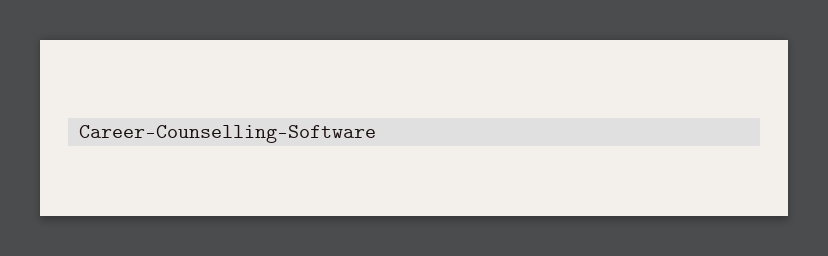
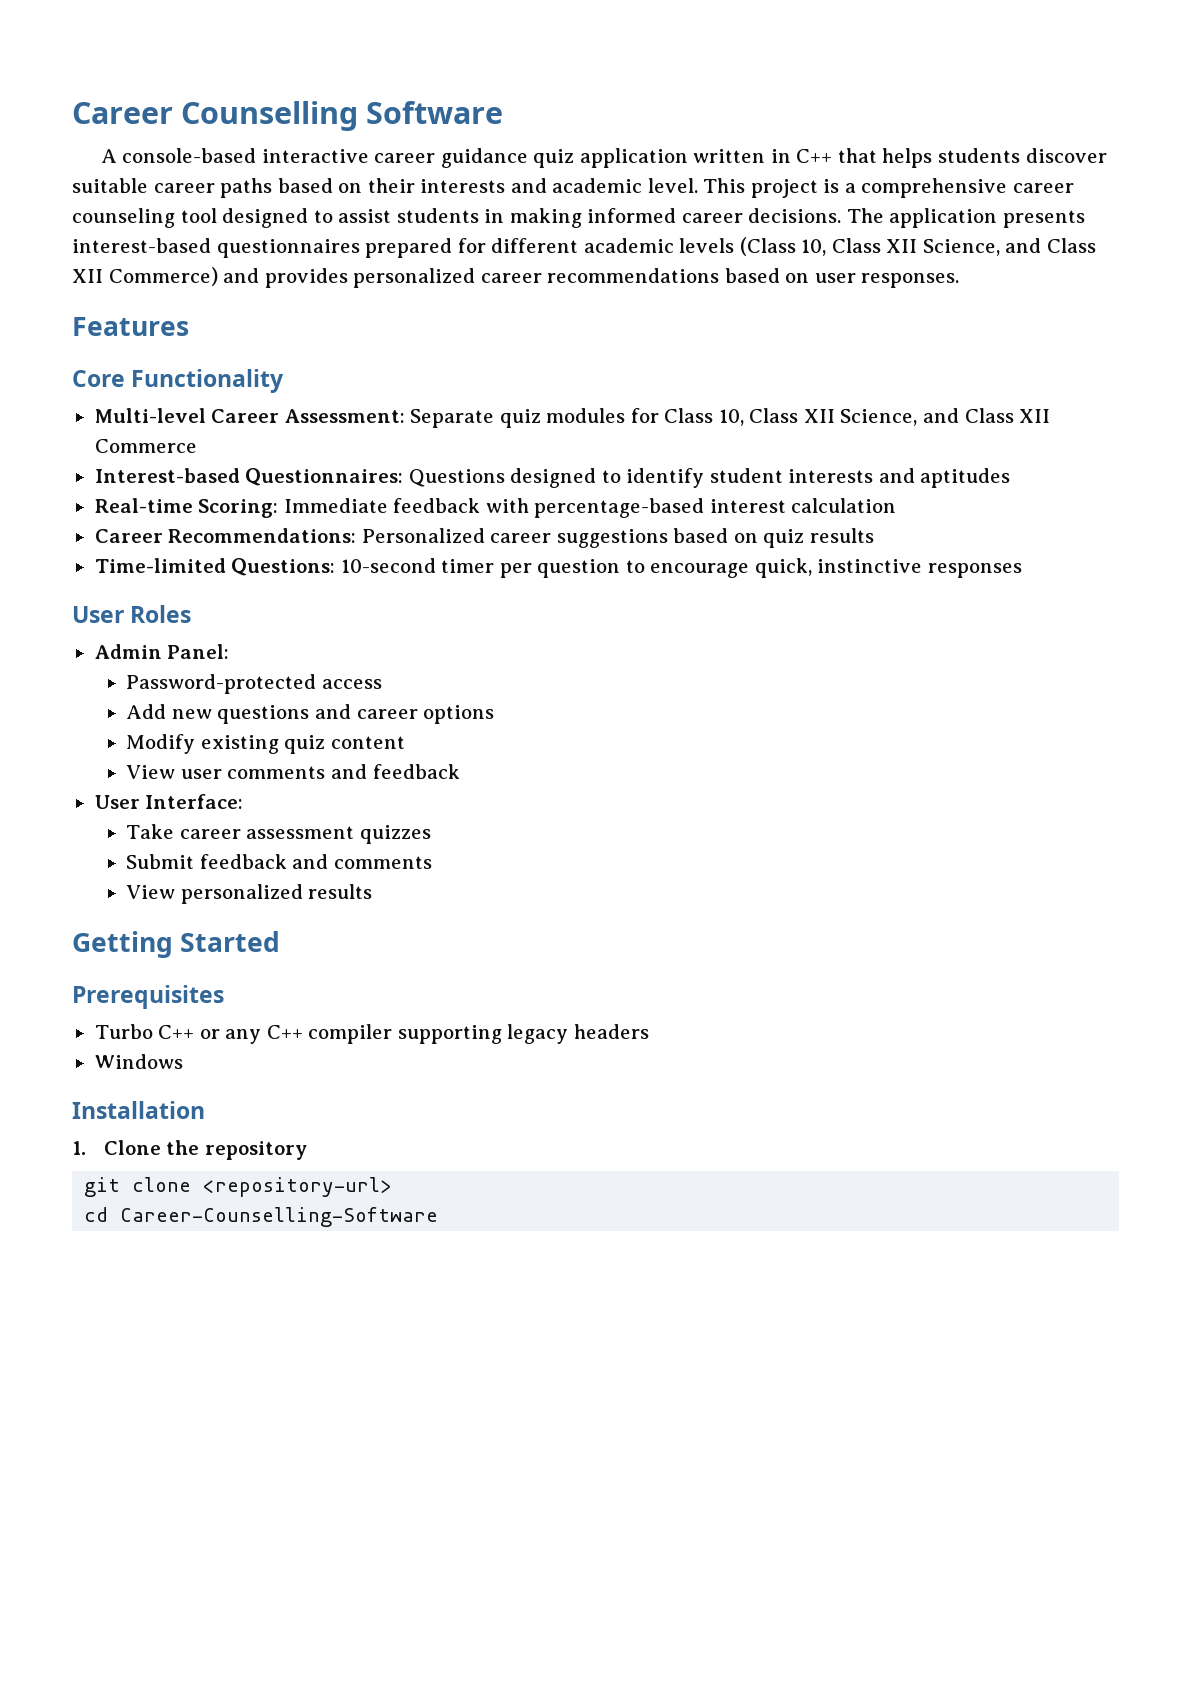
(79, 134) none -> [72,101,504,131] [100,148,1107,168] [72,178,1075,198] [72,208,1085,228] [72,237,1096,258] [72,267,960,288] [72,317,189,336] [72,369,285,393] [94,408,1051,428] [94,439,197,453] [94,468,1011,488] [94,498,897,518] [94,528,874,548] [94,558,1022,578] [72,605,192,623] [94,644,230,659] [126,674,382,694] [126,704,495,724] [126,734,405,754] [126,764,460,779] [94,794,244,809] [126,824,431,844] [126,854,432,869] [126,884,373,904] [72,931,281,958] [72,985,224,1009] [94,1024,649,1044] [94,1054,183,1069] [72,1101,205,1119] [72,1140,307,1160] [84,1177,393,1197] [84,1207,109,1222] Career Counselling Software // A console-based interactive career guidance quiz application written in C++ that helps students discover suitable career paths based on their interests and academic level. This project is a comprehensive career counseling tool designed to assist students in making informed career decisions. The application presents interest-based questionnaires prepared for different academic levels (Class 10, Class XII Science, and Class XII Commerce) and provides personalized career recommendations based on user responses. // Features // Core Functionality // Multi-level Career Assessment: Separate quiz modules for Class 10, Class XII Science, and Class XII Commerce // Interest-based Questionnaires: Questions designed to identify student interests and aptitudes // Real-time Scoring: Immediate feedback with percentage-based interest calculation // Career Recommendations: Personalized career suggestions based on quiz results // Time-limited Questions: 10-second timer per question to encourage quick, instinctive responses // User Roles // Admin Panel: // Password-protected access // Add new questions and career options // Modify existing quiz content // View user comments and feedback // User Interface: // Take career assessment quizzes // Submit feedback and comments // View personalized results // Getting Started // Prerequisites // Turbo C++ or any C++ compiler supporting legacy headers // Windows // Installation // 1. Clone the repository // git clone <repository-url> // cd

